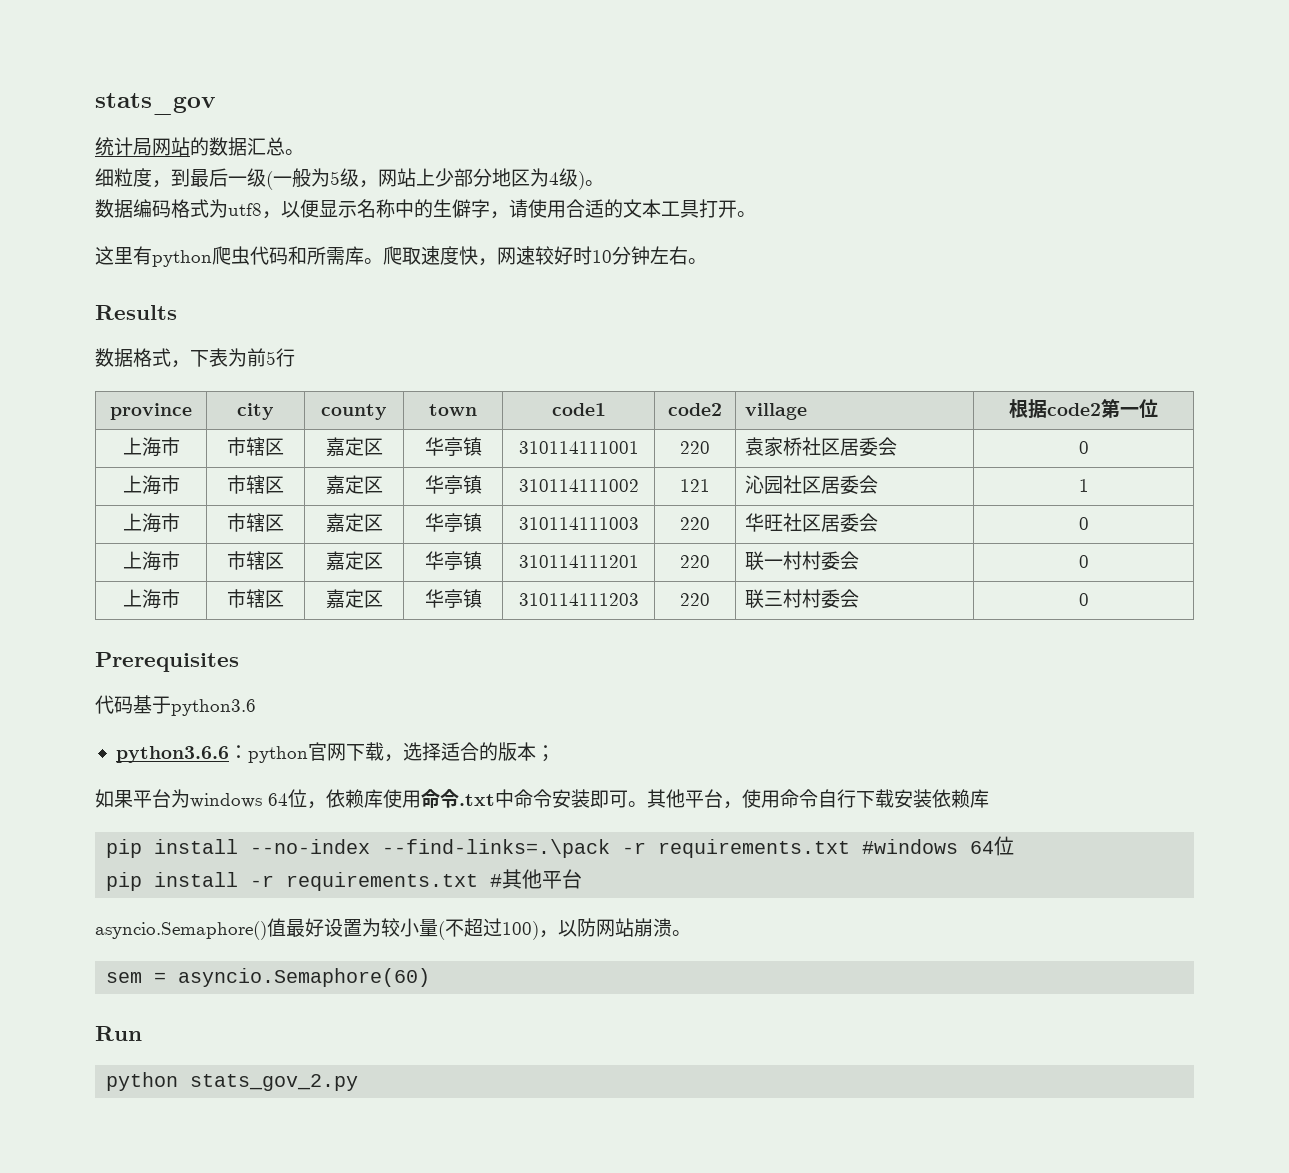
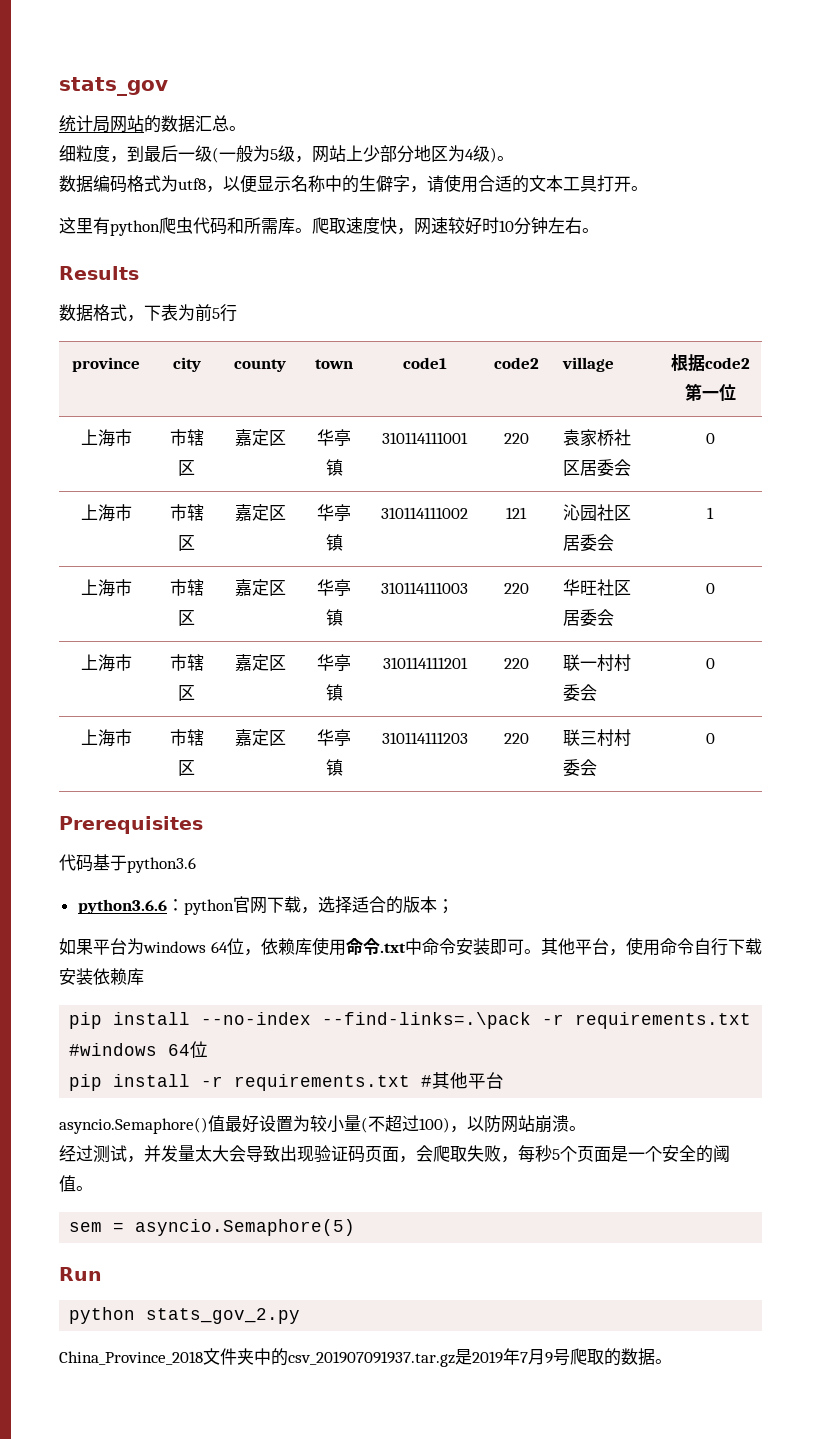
(691, 933) none -> [59,1145,730,1163] [59,1175,93,1192] // 经过测试，并发量太大会导致出现验证码页面，会爬取失败，每秒5个页面是一个安全的阈值。
[178,968,431,987] asyncio.Semaphore(60) -> [135,1219,356,1236] asyncio.Semaphore(5)
(359, 1082) none -> [59,1348,672,1367] // China_Province_2018文件夹中的csv_201907091937.tar.gz是2019年7月9号爬取的数据。

